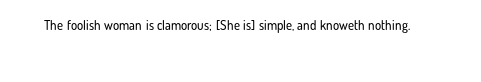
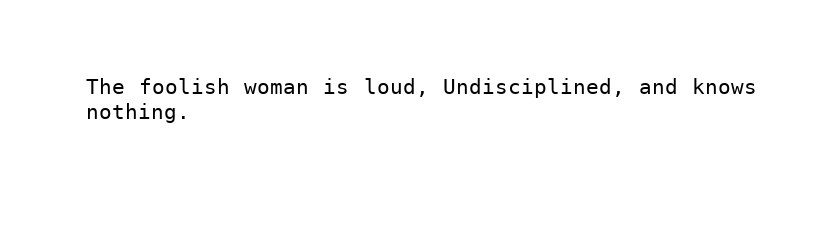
[157,20,365,33] clamorous; [She is] simple, and knoweth -> [363,78,757,98] loud, Undisciplined, and knows

